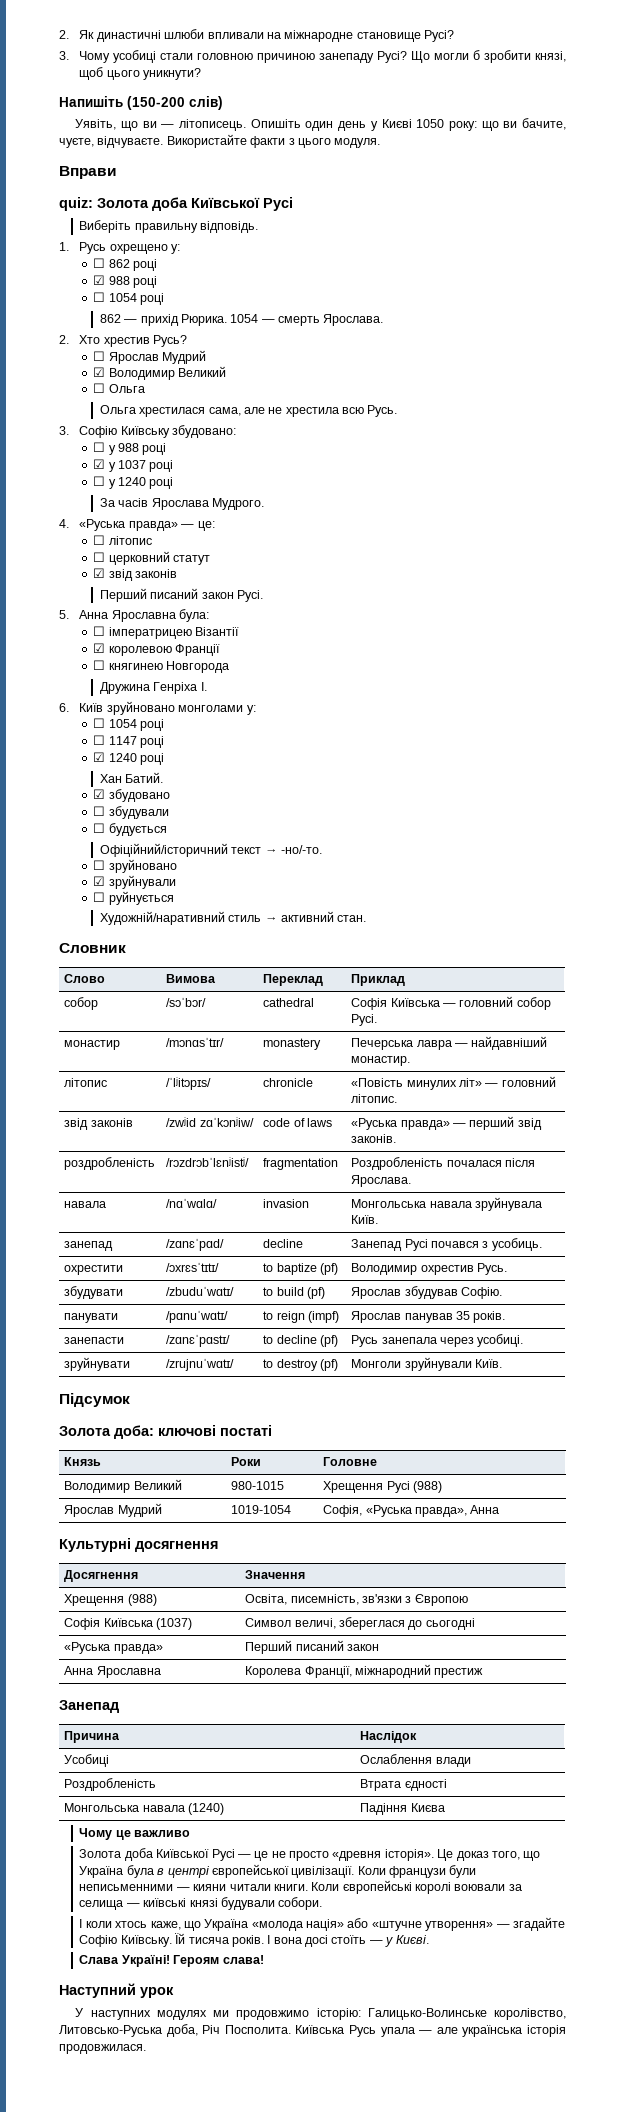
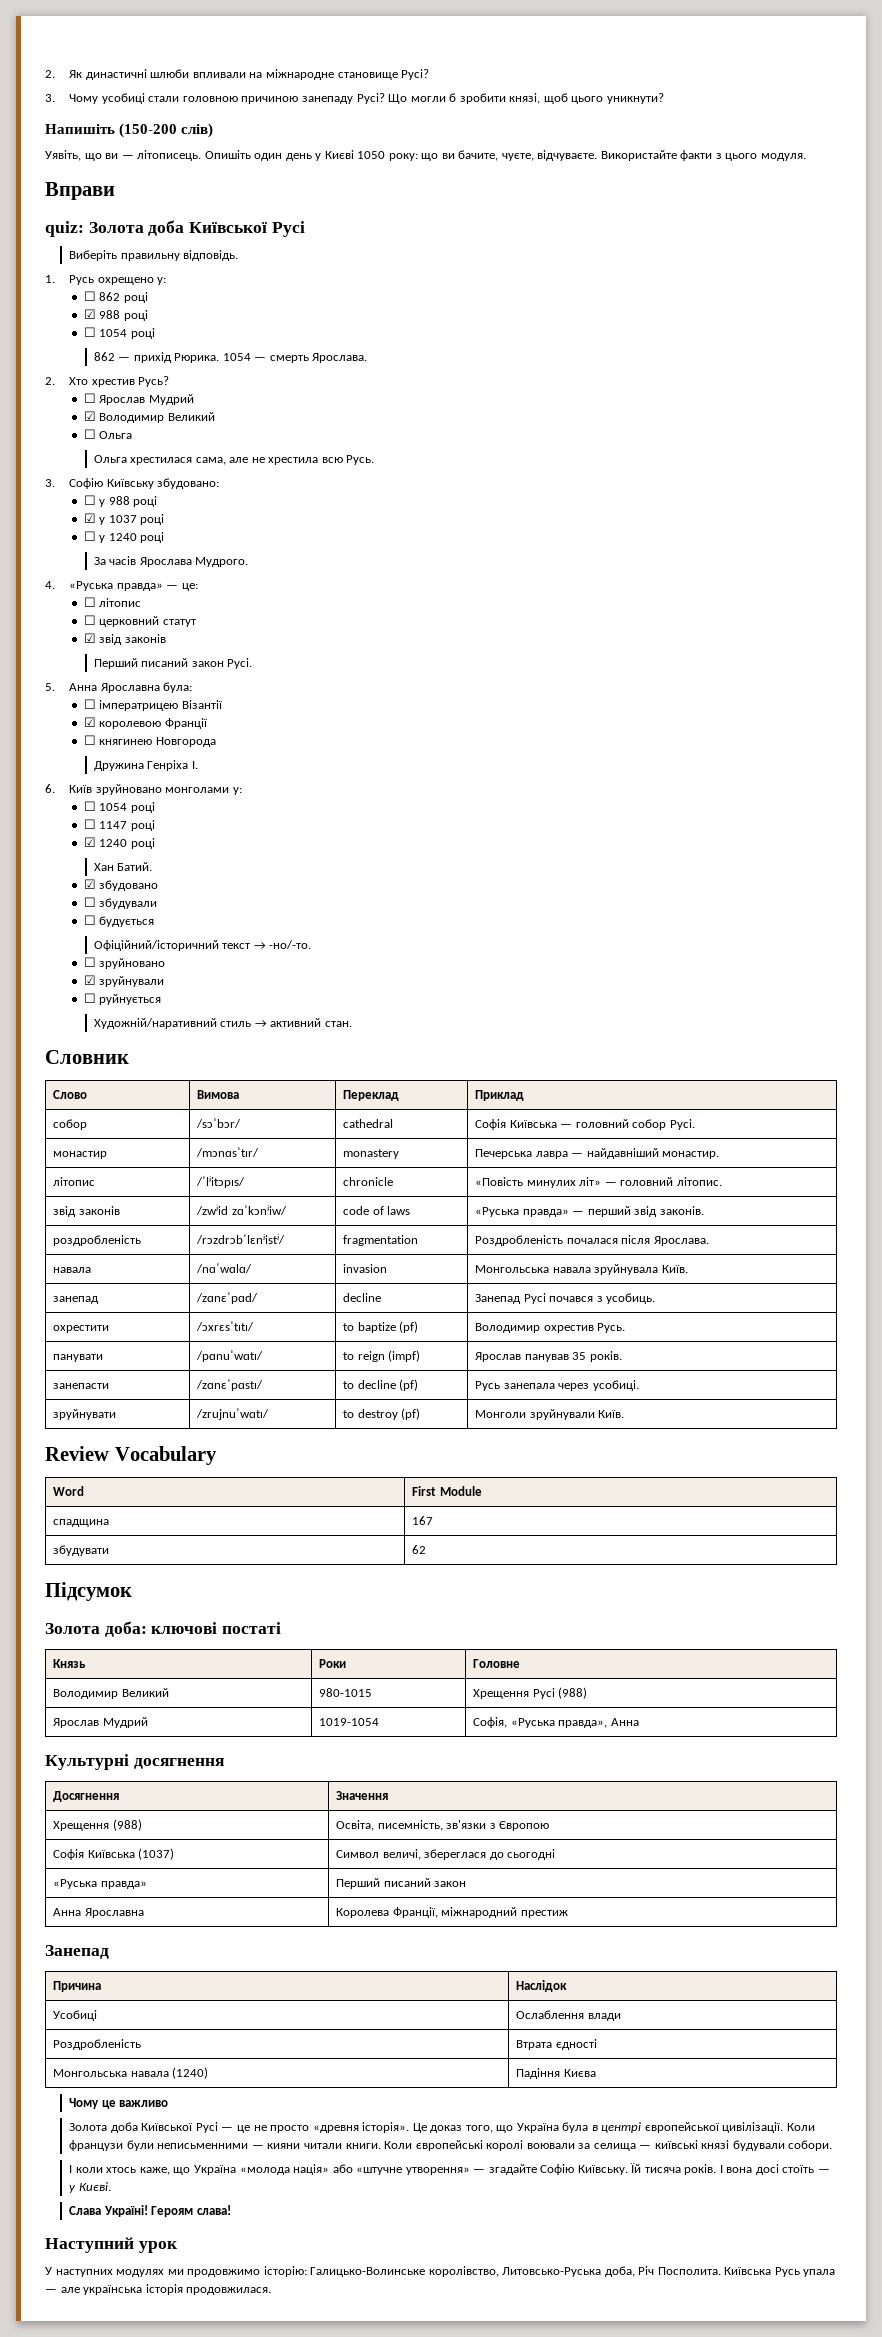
[64,1286,124,1299] [166,1286,235,1296] [263,1287,325,1299] [351,1286,502,1299] // збудувати | /zbuduˈwɑtɪ/ | to build (pf) | Ярослав збудував Софію. -> (626, 1328) none
(502, 1363) none -> [45,1446,217,1465] [53,1486,85,1496] [412,1486,482,1496] [53,1519,110,1527] [412,1516,434,1525] [53,1545,110,1556] [412,1545,427,1554] // Review Vocabulary // Word | First Module // спадщина | 167 // збудувати | 62

